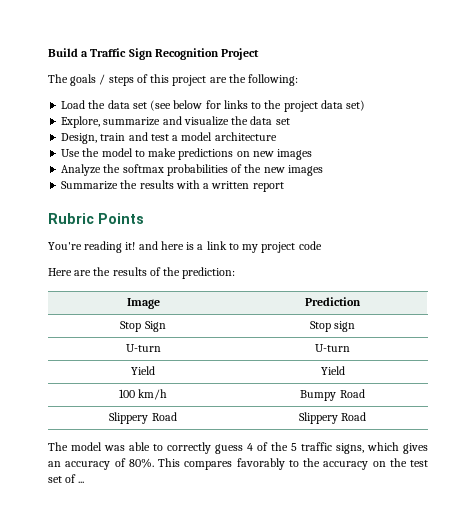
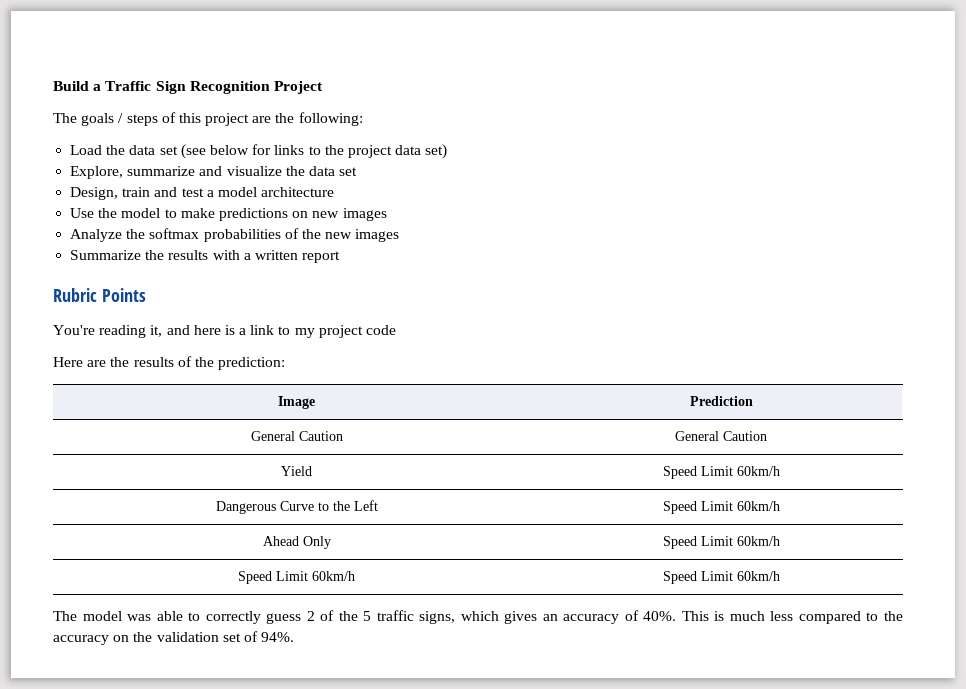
[125,242,136,250] it! -> [150,325,163,337] it,
[120,321,166,332] [309,321,356,332] [125,344,161,352] [315,344,350,352] [131,366,155,375] [320,366,345,375] [118,389,168,400] [300,389,365,401] [109,412,177,424] [298,412,367,424] Stop Sign | Stop sign // U-turn | U-turn // Yield | Yield // 100 km/h | Bumpy Road // Slippery Road | Slippery Road -> [250,431,343,441] [674,431,767,441] [281,466,312,476] [662,466,780,479] [215,500,378,514] [662,501,780,514] [262,536,331,549] [662,536,780,549] [238,571,355,584] [662,571,780,584] General Caution | General Caution // Yield | Speed Limit 60km/h // Dangerous Curve to the Left | Speed Limit 60km/h // Ahead Only | Speed Limit 60km/h // Speed Limit 60km/h | Speed Limit 60km/h
[247,443,253,451] 4 -> [306,611,315,621] 2
[128,458,285,470] 80%. This compares favorably -> [643,611,861,624] 40%. This is much less compared
[410,460,428,467] test -> [156,632,219,642] validation
[78,481,85,483] ... -> [261,632,295,642] 94%.

